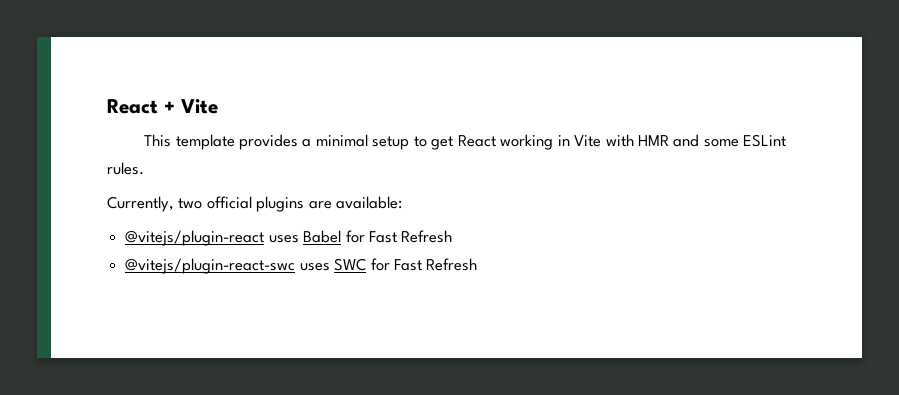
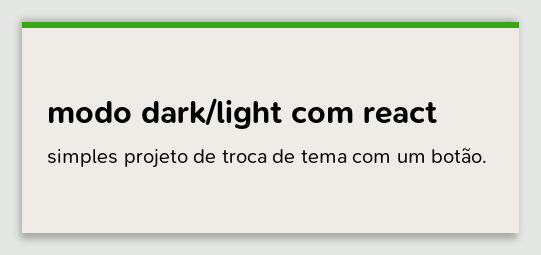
[107,99,218,114] [144,134,787,150] [107,162,144,175] [107,196,403,212] [125,230,453,246] [125,258,478,274] React + Vite // This template provides a minimal setup to get React working in Vite with HMR and some ESLint rules. // Currently, two official plugins are available: // @vitejs/plugin-react uses Babel for Fast Refresh // @vitejs/plugin-react-swc uses SWC for Fast Refresh -> [47,97,437,129] [47,148,488,168] modo dark/light com react // simples projeto de troca de tema com um botão.

